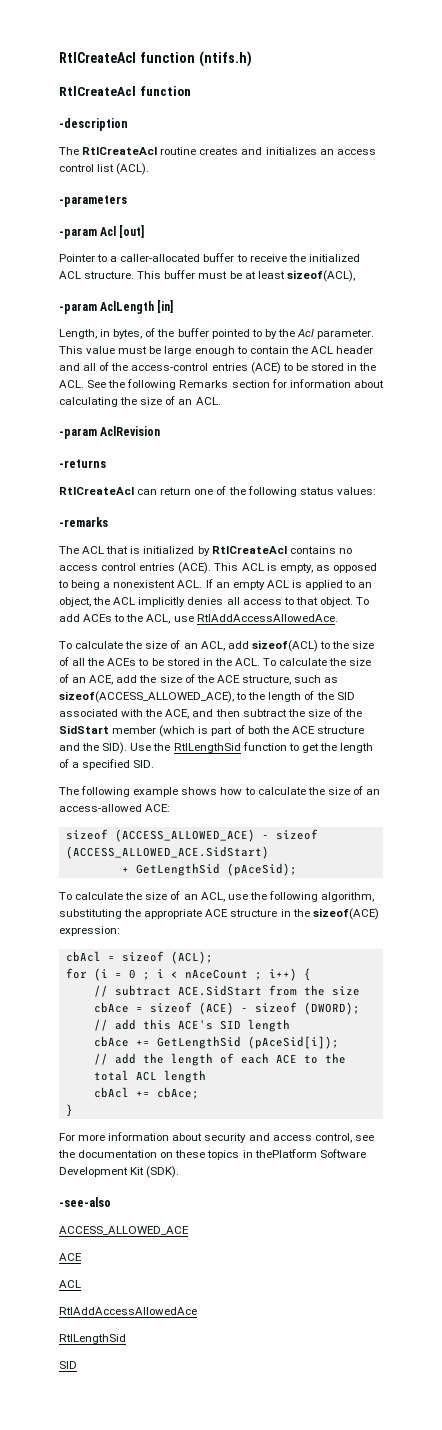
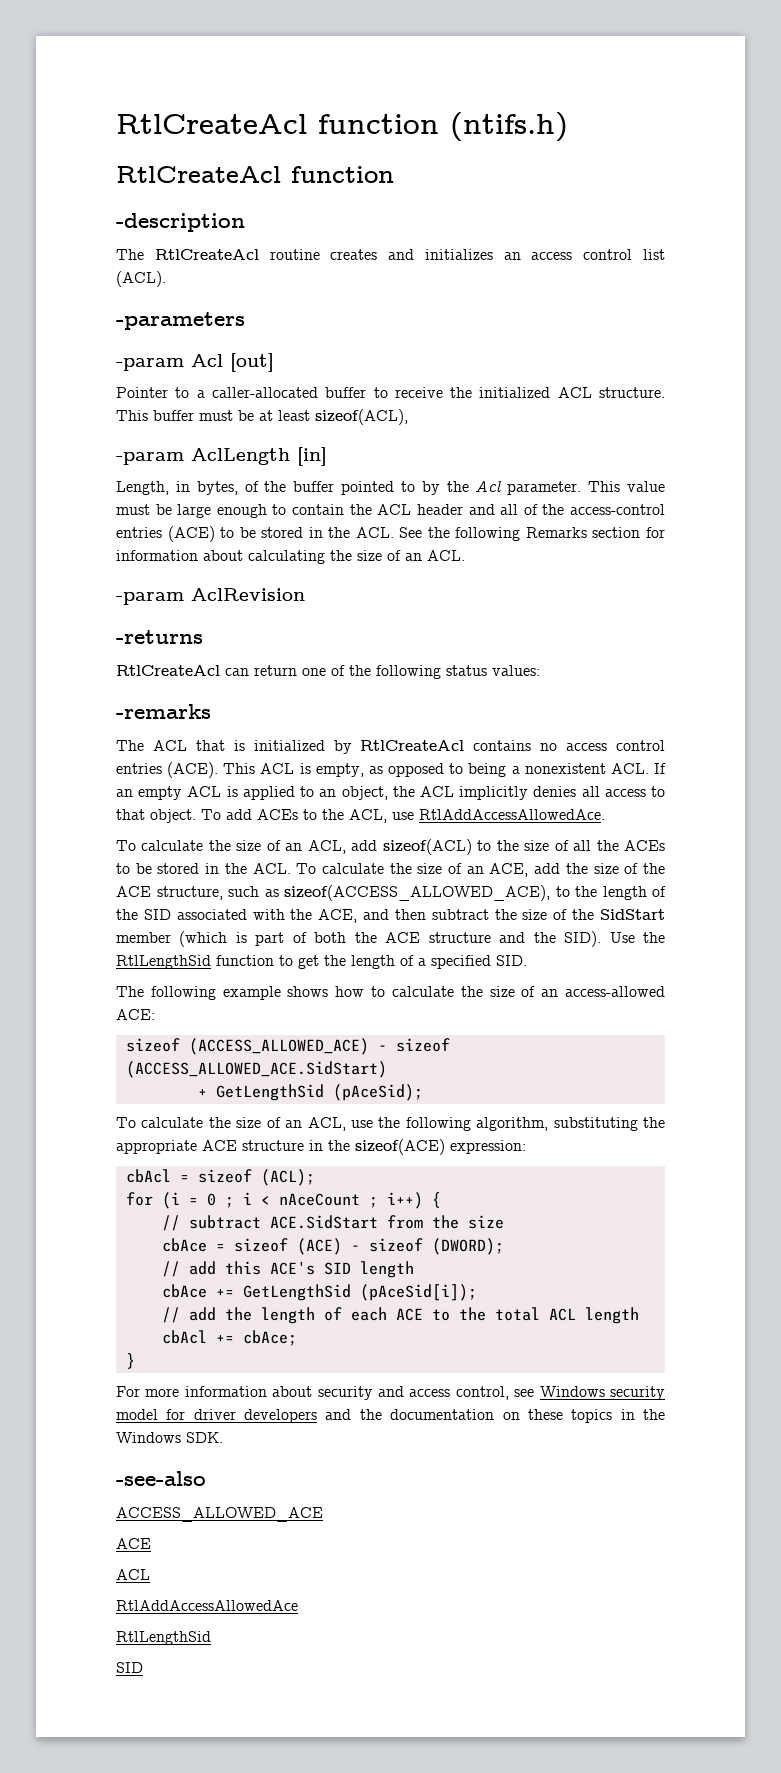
(374, 1138) none -> [539,1386,665,1400] [116,1409,352,1423] Windows security model for driver developers and
[254,1149,366,1158] [59,1166,180,1178] thePlatform Software Development Kit (SDK). -> [643,1409,666,1420] [116,1432,223,1443] the Windows SDK.

